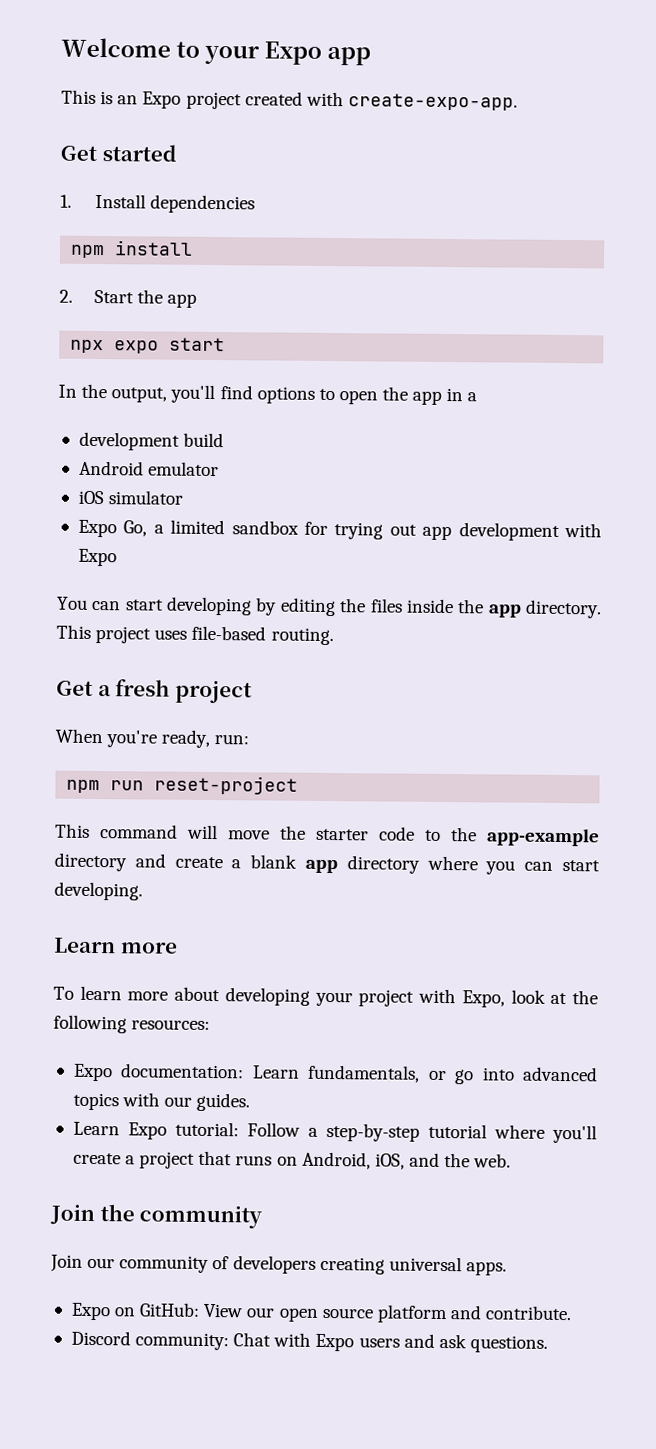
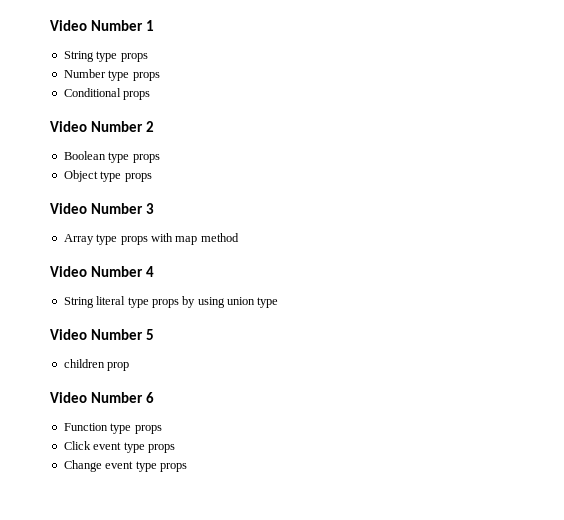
[61,37,372,66] [61,89,518,111] [60,144,176,162] [60,193,255,214] [70,240,194,259] [59,289,198,308] [70,337,226,354] [58,383,478,405] [78,431,225,451] [78,460,220,477] [77,490,184,505] [77,519,603,541] [77,548,117,567] [56,596,602,619] [56,624,334,646] [56,679,252,704] [55,728,250,748] [66,775,299,795] [55,823,600,847] [54,852,600,875] [54,881,143,901] [54,937,178,954] [53,985,599,1008] [53,1014,211,1034] [72,1063,599,1085] [72,1092,251,1112] [72,1121,597,1144] [72,1150,512,1170] [50,1204,263,1229] [50,1254,507,1276] [70,1302,573,1324] [70,1330,548,1353] Welcome to your Expo app // This is an Expo project created with create-expo-app. // Get started // 1. Install dependencies // npm install // 2. Start the app // npx expo start // In the output, you'll find options to open the app in a // development build // Android emulator // iOS simulator // Expo Go, a limited sandbox for trying out app development with Expo // You can start developing by editing the files inside the app directory. This project uses file-based routing. // Get a fresh project // When you're ready, run: // npm run reset-project // This command will move the starter code to the app-example directory and create a blank app directory where you can start developing. // Learn more // To learn more about developing your project with Expo, look at the following resources: // Expo documentation: Learn fundamentals, or go into advanced topics with our guides. // Learn Expo tutorial: Follow a step-by-step tutorial where you'll create a project that runs on Android, iOS, and the web. // Join the community // Join our community of developers creating universal apps. // Expo on GitHub: View our open source platform and contribute. // Discord community: Chat with Expo users and ask questions. -> [50,20,154,31] [63,51,148,62] [63,69,160,81] [63,88,151,100] [50,121,154,132] [63,151,160,163] [63,170,152,182] [50,203,154,214] [63,233,239,245] [50,266,154,277] [63,296,279,308] [50,329,154,340] [63,359,130,371] [50,392,154,403] [63,423,162,434] [63,441,175,453] [63,460,187,472] Video Number 1 // String type props // Number type props // Conditional props // Video Number 2 // Boolean type props // Object type props // Video Number 3 // Array type props with map method // Video Number 4 // String literal type props by using union type // Video Number 5 // children prop // Video Number 6 // Function type props // Click event type props // Change event type props

